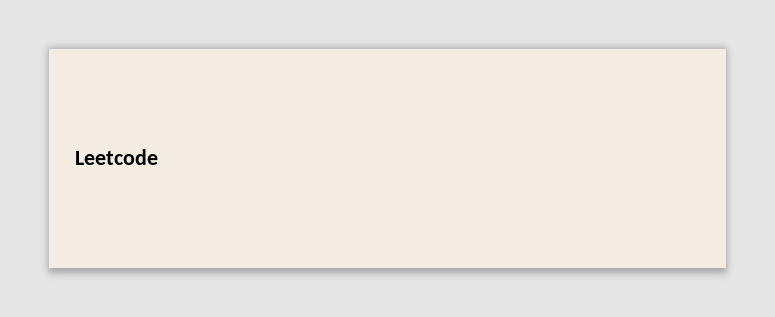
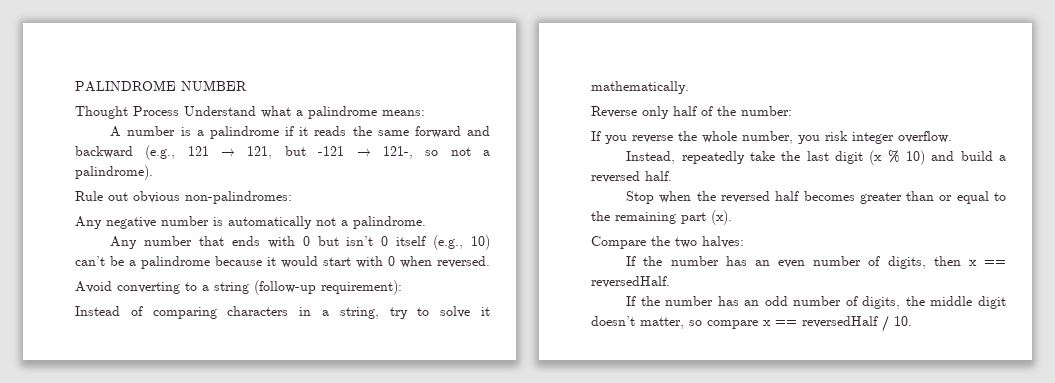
[75,149,158,165] Leetcode -> [75,80,247,92] [75,106,425,119] [110,126,491,139] [75,145,491,160] [75,165,153,180] [75,191,292,204] [75,216,426,229] [110,235,490,250] [75,256,490,269] [75,280,402,295] [75,306,491,319] [591,81,689,94] [591,106,792,119] [591,131,952,144] [626,150,1006,165] [591,171,672,183] [626,191,1006,204] [591,210,732,225] [591,236,744,249] [626,256,1006,269] [591,276,670,288] [626,296,1006,309] [591,315,912,332] PALINDROME NUMBER // Thought Process Understand what a palindrome means: // A number is a palindrome if it reads the same forward and backward (e.g., 121 → 121, but -121 → 121-, so not a palindrome). // Rule out obvious non-palindromes: // Any negative number is automatically not a palindrome. // Any number that ends with 0 but isn’t 0 itself (e.g., 10) can’t be a palindrome because it would start with 0 when reversed. // Avoid converting to a string (follow-up requirement): // Instead of comparing characters in a string, try to solve it mathematically. // Reverse only half of the number: // If you reverse the whole number, you risk integer overflow. // Instead, repeatedly take the last digit (x % 10) and build a reversed half. // Stop when the reversed half becomes greater than or equal to the remaining part (x). // Compare the two halves: // If the number has an even number of digits, then x == reversedHalf. // If the number has an odd number of digits, the middle digit doesn’t matter, so compare x == reversedHalf / 10.

